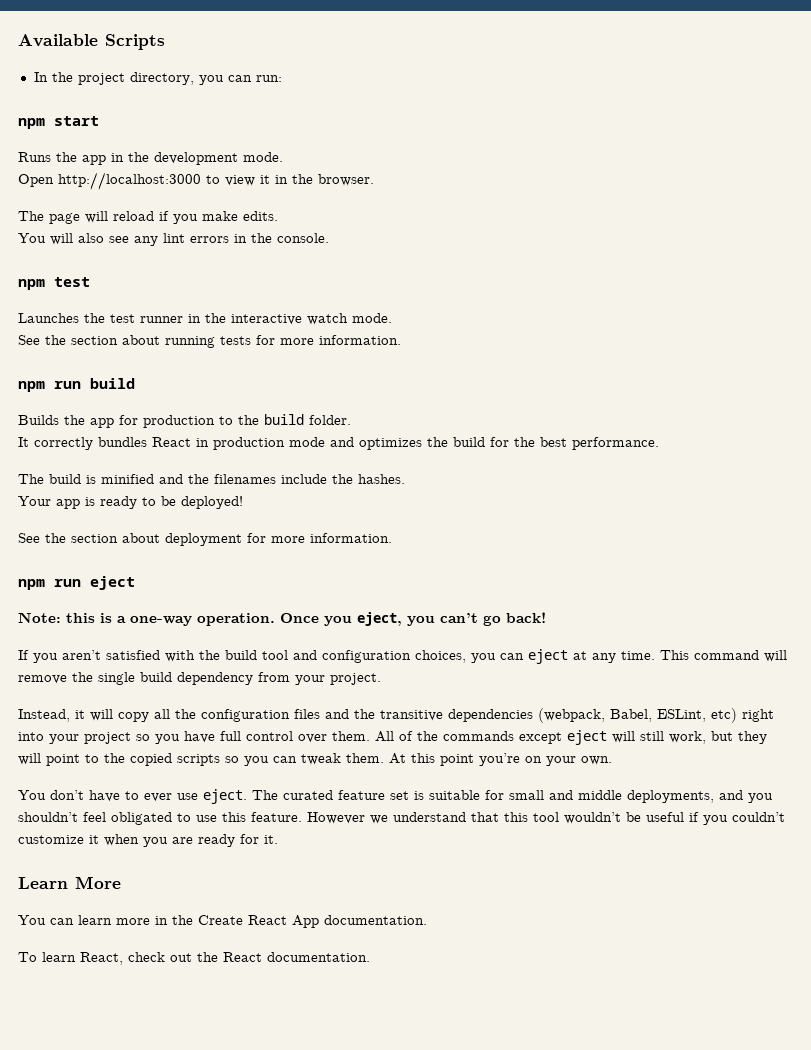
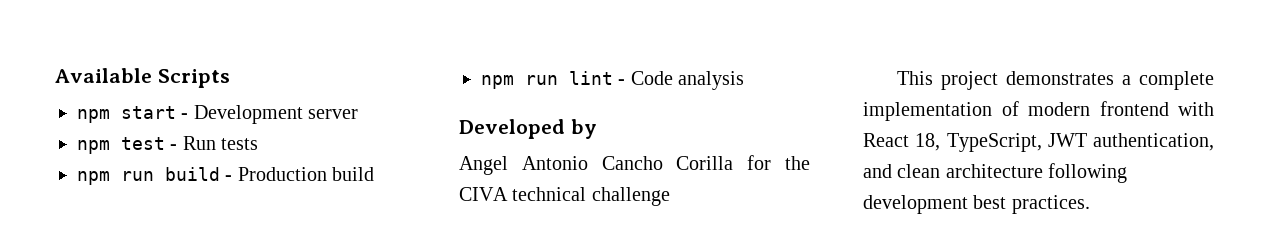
[33,72,282,85] [18,116,99,129] [18,152,283,165] [18,172,374,190] [18,211,278,224] [18,233,329,246] [18,277,90,290] [18,313,392,325] [18,335,401,348] [18,378,135,392] [18,414,351,428] [18,437,659,450] [18,474,405,484] [18,496,243,509] [18,533,392,546] [18,576,135,590] [18,612,546,626] [18,649,787,664] [18,672,381,685] [18,708,774,723] [18,730,767,745] [18,753,612,766] [18,789,773,804] [18,812,785,825] [18,834,278,847] [18,876,121,889] [18,915,427,928] [18,952,370,965] In the project directory, you can run: // npm start // Runs the app in the development mode. // Open http://localhost:3000 to view it in the browser. // The page will reload if you make edits. // You will also see any lint errors in the console. // npm test // Launches the test runner in the interactive watch mode. // See the section about running tests for more information. // npm run build // Builds the app for production to the build folder. // It correctly bundles React in production mode and optimizes the build for the best performance. // The build is minified and the filenames include the hashes. // Your app is ready to be deployed! // See the section about deployment for more information. // npm run eject // Note: this is a one-way operation. Once you eject, you can’t go back! // If you aren’t satisfied with the build tool and configuration choices, you can eject at any time. This command will remove the single build dependency from your project. // Instead, it will copy all the configuration files and the transitive dependencies (webpack, Babel, ESLint, etc) right into your project so you have full control over them. All of the commands except eject will still work, but they will point to the copied scripts so you can tweak them. At this point you’re on your own. // You don’t have to ever use eject. The curated feature set is suitable for small and middle deployments, and you shouldn’t feel obligated to use this feature. However we understand that this tool wouldn’t be useful if you couldn’t customize it when you are ready for it. // Learn More // You can learn more in the Create React App documentation. // To learn React, check out the React documentation. -> [77,105,359,124] [77,136,259,154] [77,167,375,185] [481,71,745,90] [459,119,597,139] [459,155,810,175] [459,187,670,206] [896,71,1214,90] [863,101,1214,121] [863,133,1214,152] [863,163,1128,183] [863,195,1090,214] npm start - Development server // npm test - Run tests // npm run build - Production build // npm run lint - Code analysis // Developed by // Angel Antonio Cancho Corilla for the CIVA technical challenge // This project demonstrates a complete implementation of modern frontend with React 18, TypeScript, JWT authentication, and clean architecture following development best practices.

